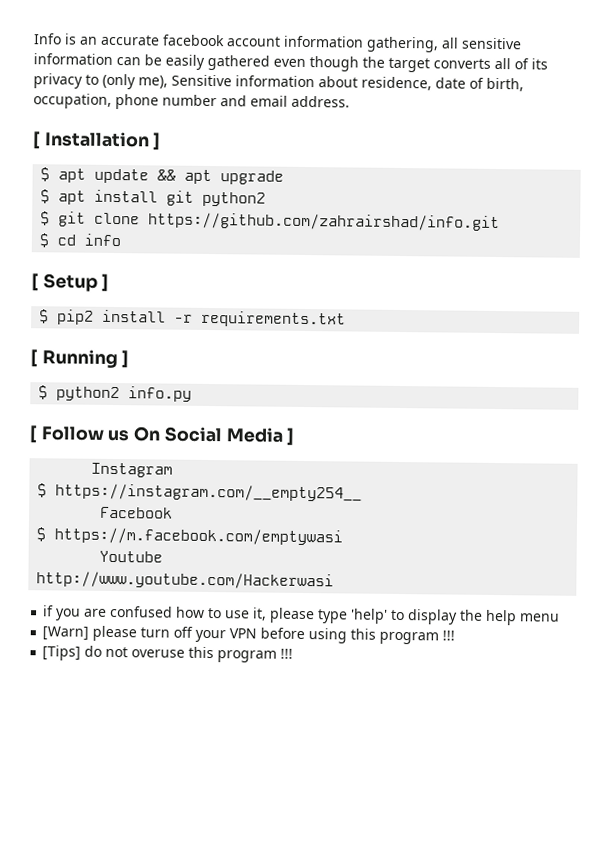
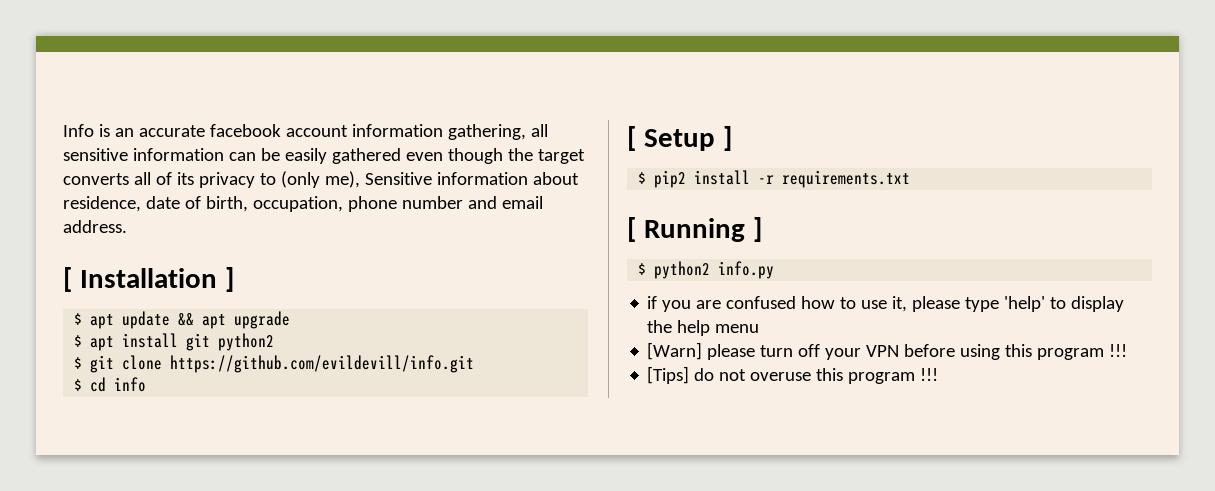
[148,212,501,232] https://github.com/zahrairshad/info.git -> [170,355,475,373] https://github.com/evildevill/info.git
[29,425,295,446] [91,462,174,478] [37,483,363,502] [100,506,174,519] [36,527,344,546] [99,550,164,563] [36,571,335,590] // [ Follow us On Social Media ] // Instagram // $ https://instagram.com/__empty254__ // Facebook // $ https://m.facebook.com/emptywasi // Youtube // http://www.youtube.com/Hackerwasi -> (775, 270) none

